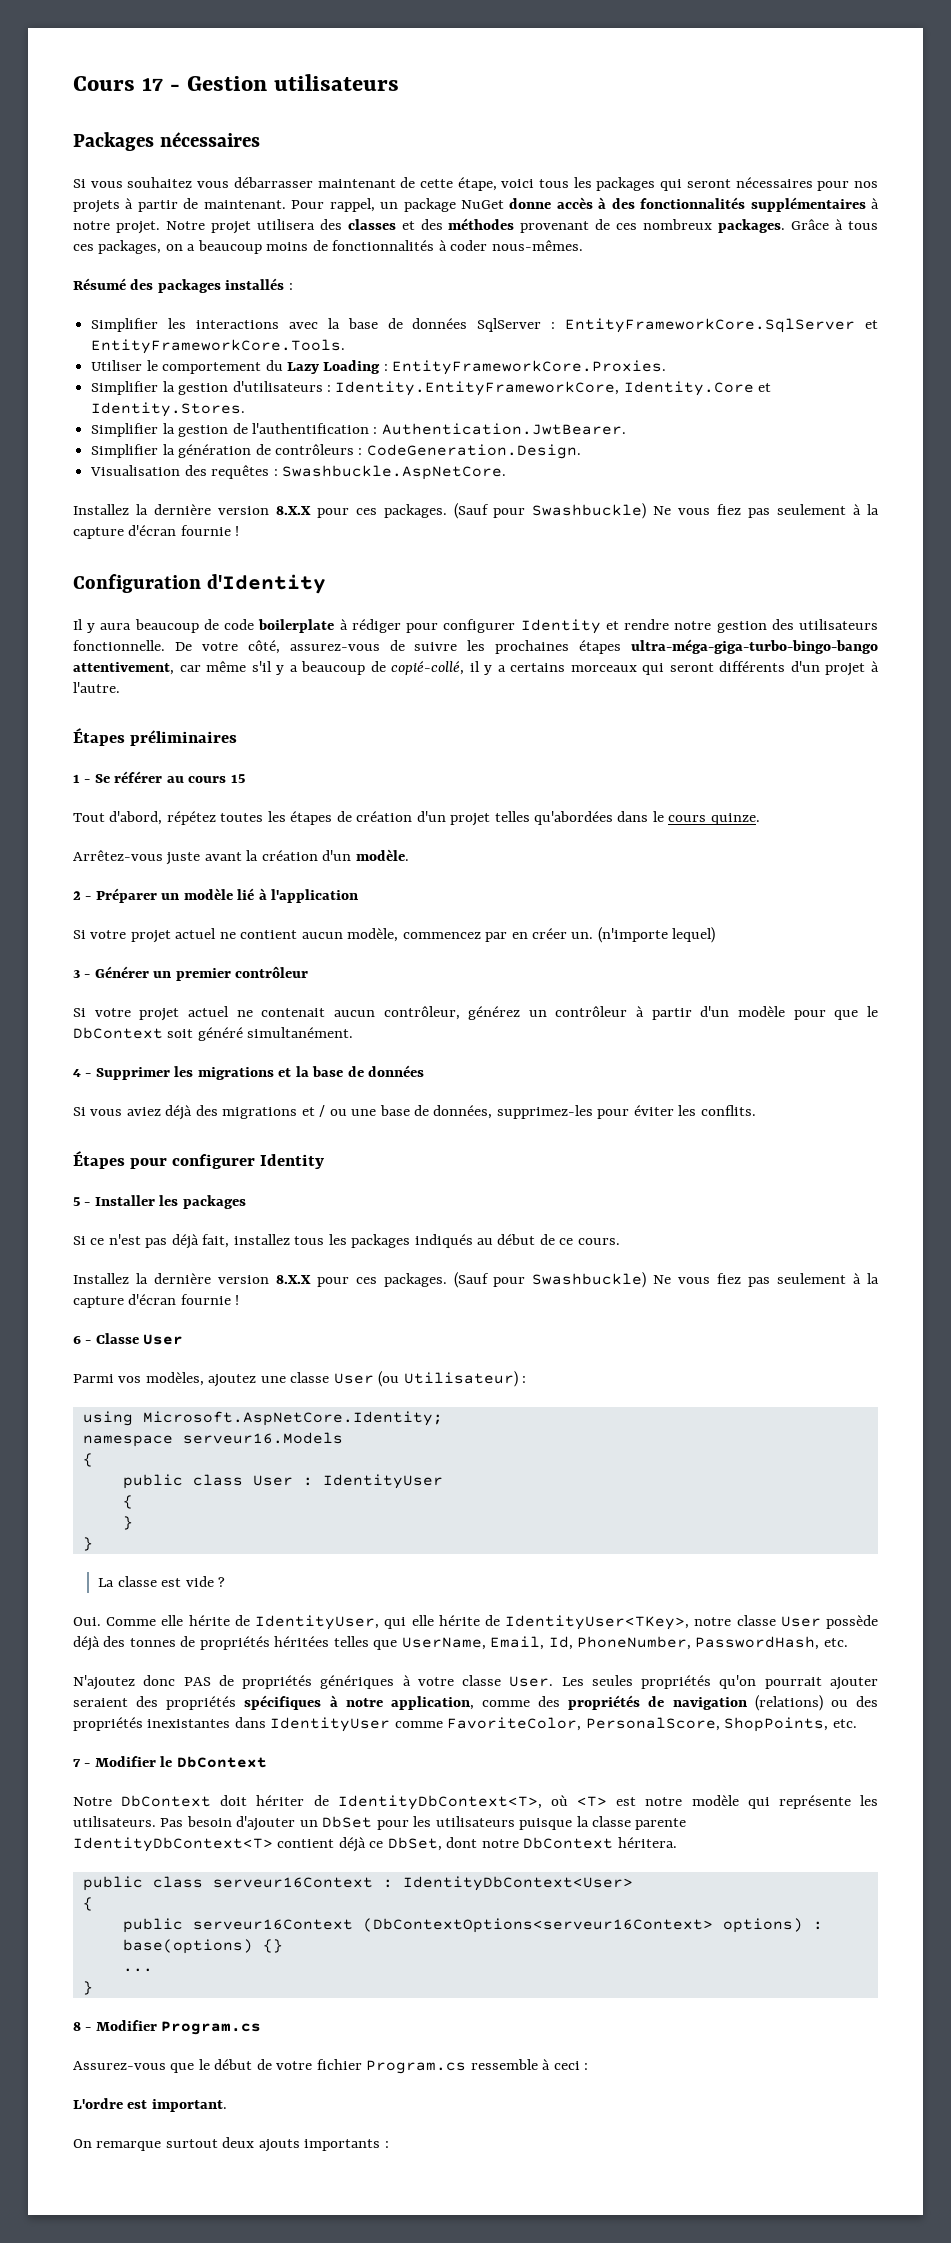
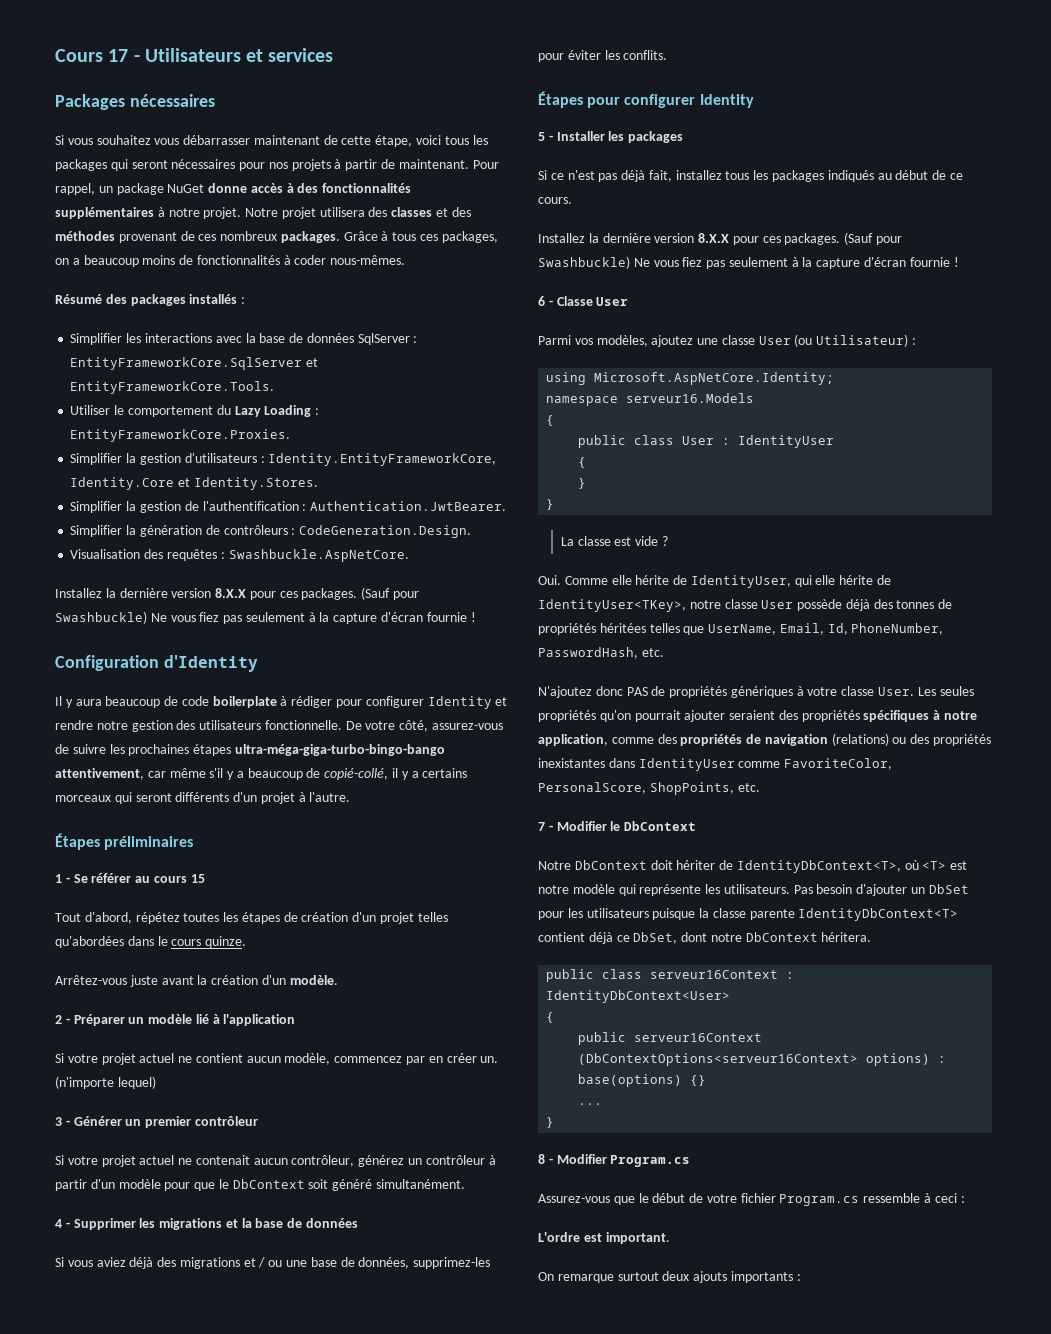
[187,74,400,91] Gestion utilisateurs -> [144,48,334,62] Utilisateurs et services

